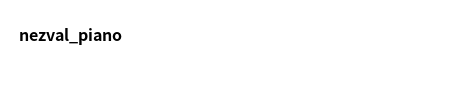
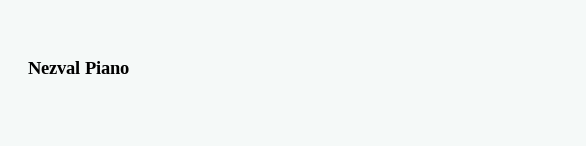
[19,28,122,45] nezval_piano -> [28,61,129,74] Nezval Piano

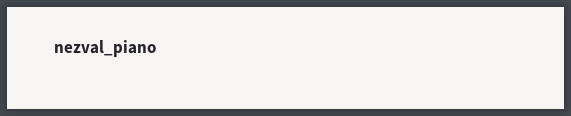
[28,61,129,74] Nezval Piano -> [54,40,156,57] nezval_piano

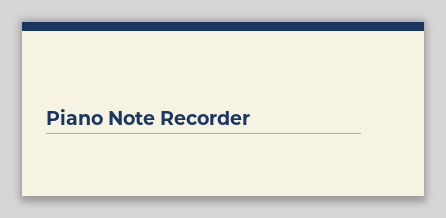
[54,40,156,57] nezval_piano -> [46,109,251,125] Piano Note Recorder

